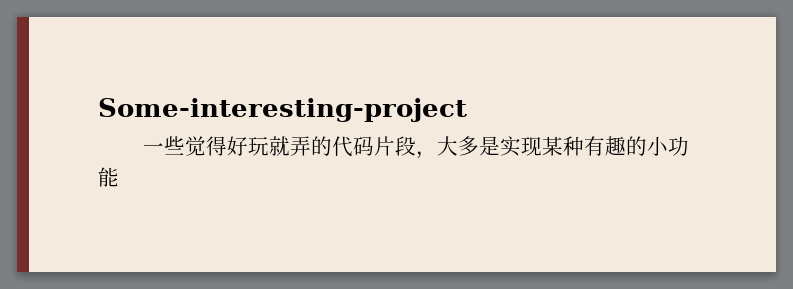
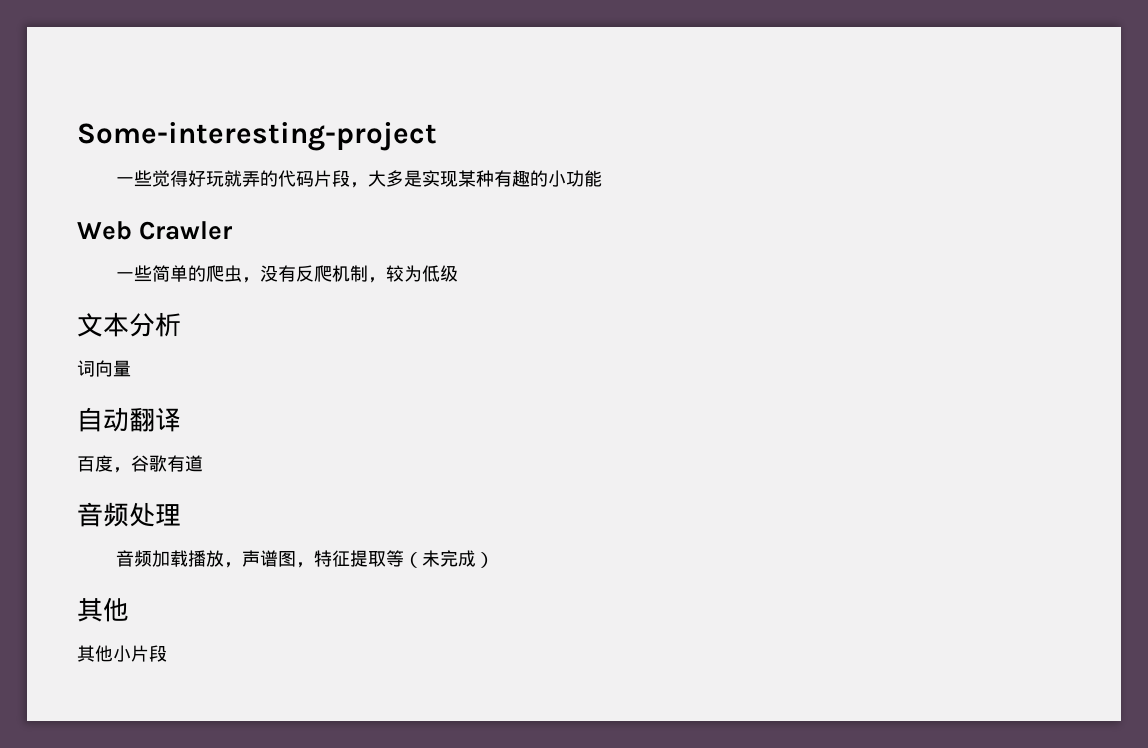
(119, 177) none -> [77,221,234,240] [115,265,458,283] [77,312,181,337] [77,360,131,377] [77,407,181,432] [77,455,203,473] [77,502,181,527] [115,550,494,568] [77,597,129,622] [77,645,167,662] // Web Crawler // 一些简单的爬虫，没有反爬机制，较为低级 // 文本分析 // 词向量 // 自动翻译 // 百度，谷歌有道 // 音频处理 // 音频加载播放，声谱图，特征提取等（未完成） // 其他 // 其他小片段

